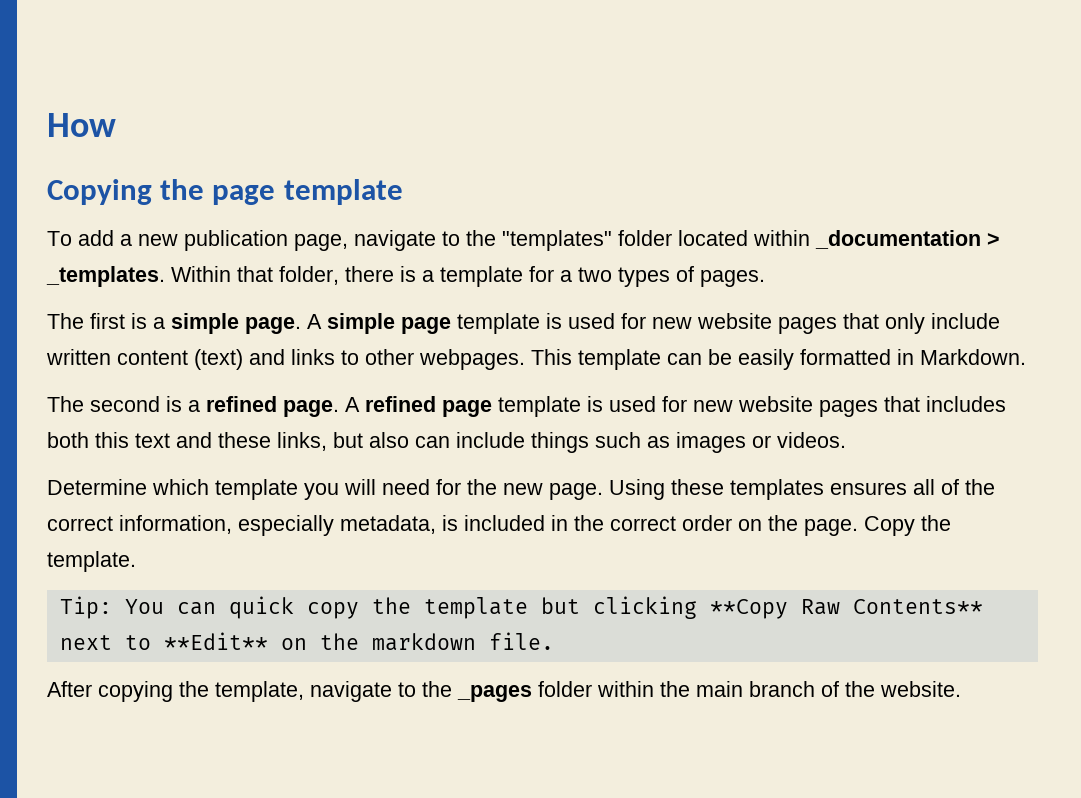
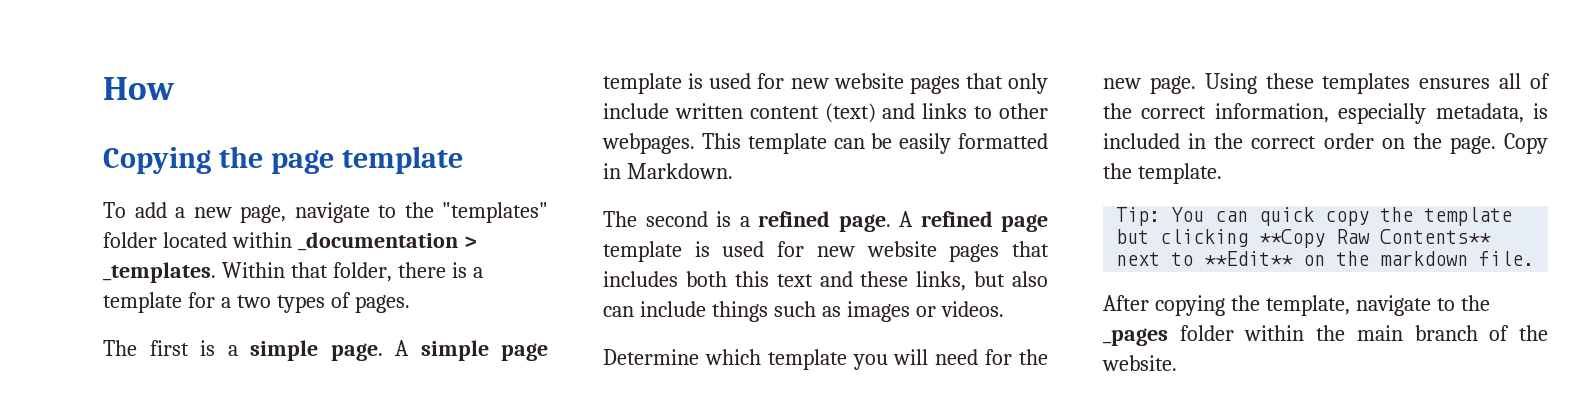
[184,230,288,251] publication -> (232, 212) none

